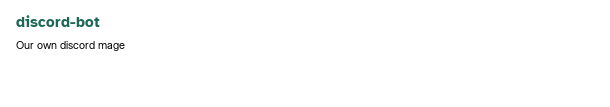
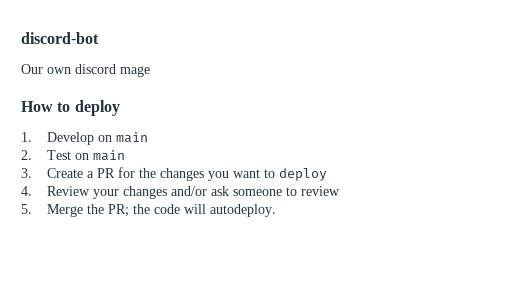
(125, 47) none -> [21,100,120,116] [21,132,148,145] [21,150,125,161] [21,167,327,181] [21,186,340,199] [21,204,276,217] // How to deploy // 1. Develop on main // 2. Test on main // 3. Create a PR for the changes you want to deploy // 4. Review your changes and/or ask someone to review // 5. Merge the PR; the code will autodeploy.

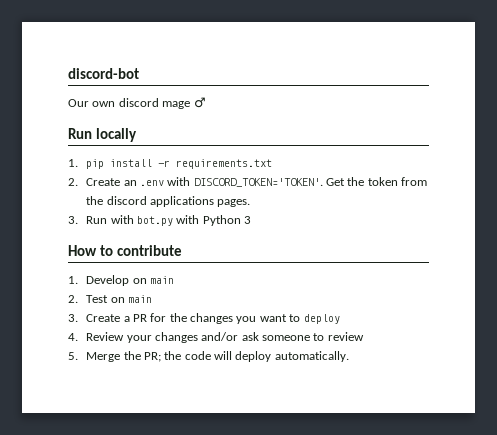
(150, 71) none -> [193,97,206,108] [68,128,137,142] [68,159,273,169] [68,177,428,187] [86,196,251,207] [68,215,251,226] ♂ // Run locally // 1. pip install -r requirements.txt // 2. Create an .env with DISCORD_TOKEN='TOKEN'. Get the token from the discord applications pages. // 3. Run with bot.py with Python 3
[74,100,120,116] deploy -> [116,245,182,256] contribute
[209,204,276,217] autodeploy. -> [235,351,349,362] deploy automatically.

